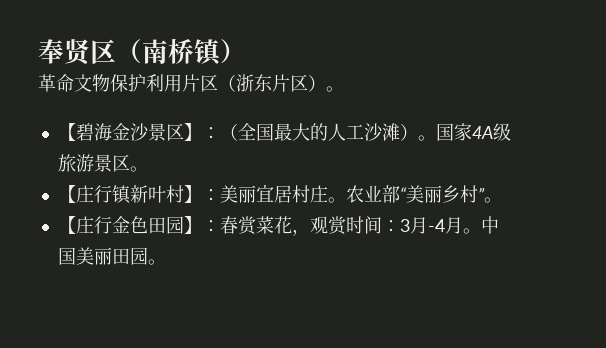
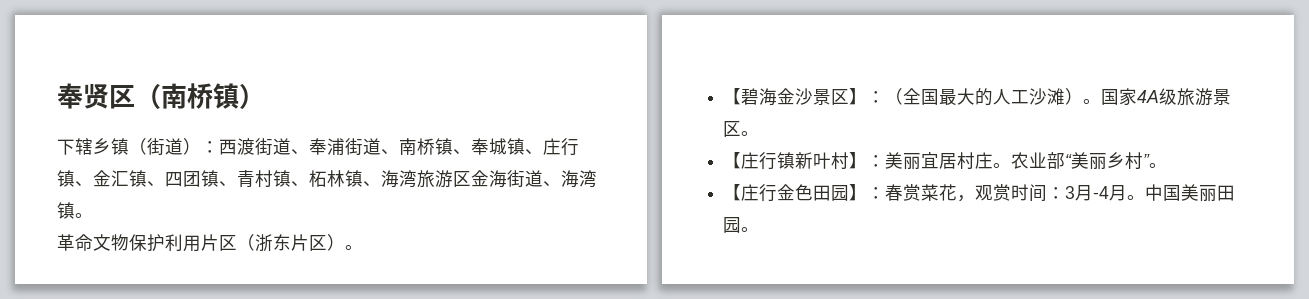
(246, 51) none -> [57,138,579,156] [57,170,597,188] [57,202,93,219] // 下辖乡镇（街道）：西渡街道、奉浦街道、南桥镇、奉城镇、庄行镇、金汇镇、四团镇、青村镇、柘林镇、海湾旅游区金海街道、海湾镇。

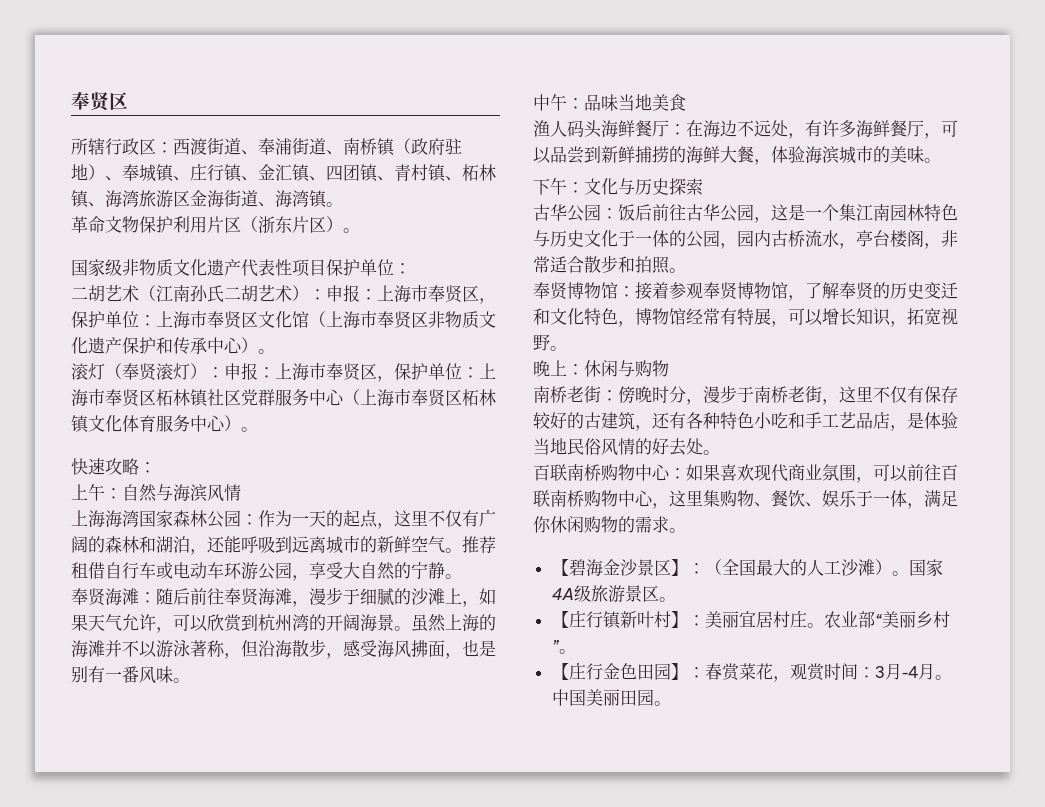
[57,83,265,109] [57,138,201,155] 奉贤区（南桥镇） // 下辖乡镇（街道） -> [71,92,128,112] [71,138,156,155] 奉贤区 // 所辖行政区
(453, 146) none -> [394,138,462,155] [71,164,105,181] （政府驻地）
(363, 247) none -> [71,259,411,277] [71,285,496,304] [71,311,496,329] [71,337,275,355] [71,363,496,382] [71,389,496,407] [71,415,258,433] [71,458,156,475] [71,484,241,502] [71,509,496,529] [71,536,496,555] [71,562,462,581] [71,587,496,607] [71,614,496,633] [71,639,496,659] [71,666,190,684] [533,94,686,111] [533,120,958,139] [533,146,941,165] [533,178,703,195] [533,204,958,223] [533,230,958,249] [533,255,686,274] [533,282,958,301] [533,308,958,327] [533,334,567,351] [533,359,669,377] [533,385,958,405] [533,412,958,431] [533,438,720,456] [533,464,958,483] [533,490,958,509] [533,515,686,533] // 国家级非物质文化遗产代表性项目保护单位： // 二胡艺术（江南孙氏二胡艺术）：申报：上海市奉贤区，保护单位：上海市奉贤区文化馆（上海市奉贤区非物质文化遗产保护和传承中心）。 // 滚灯（奉贤滚灯）：申报：上海市奉贤区，保护单位：上海市奉贤区柘林镇社区党群服务中心（上海市奉贤区柘林镇文化体育服务中心）。 // 快速攻略： // 上午：自然与海滨风情 // 上海海湾国家森林公园：作为一天的起点，这里不仅有广阔的森林和湖泊，还能呼吸到远离城市的新鲜空气。推荐租借自行车或电动车环游公园，享受大自然的宁静。 // 奉贤海滩：随后前往奉贤海滩，漫步于细腻的沙滩上，如果天气允许，可以欣赏到杭州湾的开阔海景。虽然上海的海滩并不以游泳著称，但沿海散步，感受海风拂面，也是别有一番风味。 // 中午：品味当地美食 // 渔人码头海鲜餐厅：在海边不远处，有许多海鲜餐厅，可以品尝到新鲜捕捞的海鲜大餐，体验海滨城市的美味。 // 下午：文化与历史探索 // 古华公园：饭后前往古华公园，这是一个集江南园林特色与历史文化于一体的公园，园内古桥流水，亭台楼阁，非常适合散步和拍照。 // 奉贤博物馆：接着参观奉贤博物馆，了解奉贤的历史变迁和文化特色，博物馆经常有特展，可以增长知识，拓宽视野。 // 晚上：休闲与购物 // 南桥老街：傍晚时分，漫步于南桥老街，这里不仅有保存较好的古建筑，还有各种特色小吃和手工艺品店，是体验当地民俗风情的好去处。 // 百联南桥购物中心：如果喜欢现代商业氛围，可以前往百联南桥购物中心，这里集购物、餐饮、娱乐于一体，满足你休闲购物的需求。

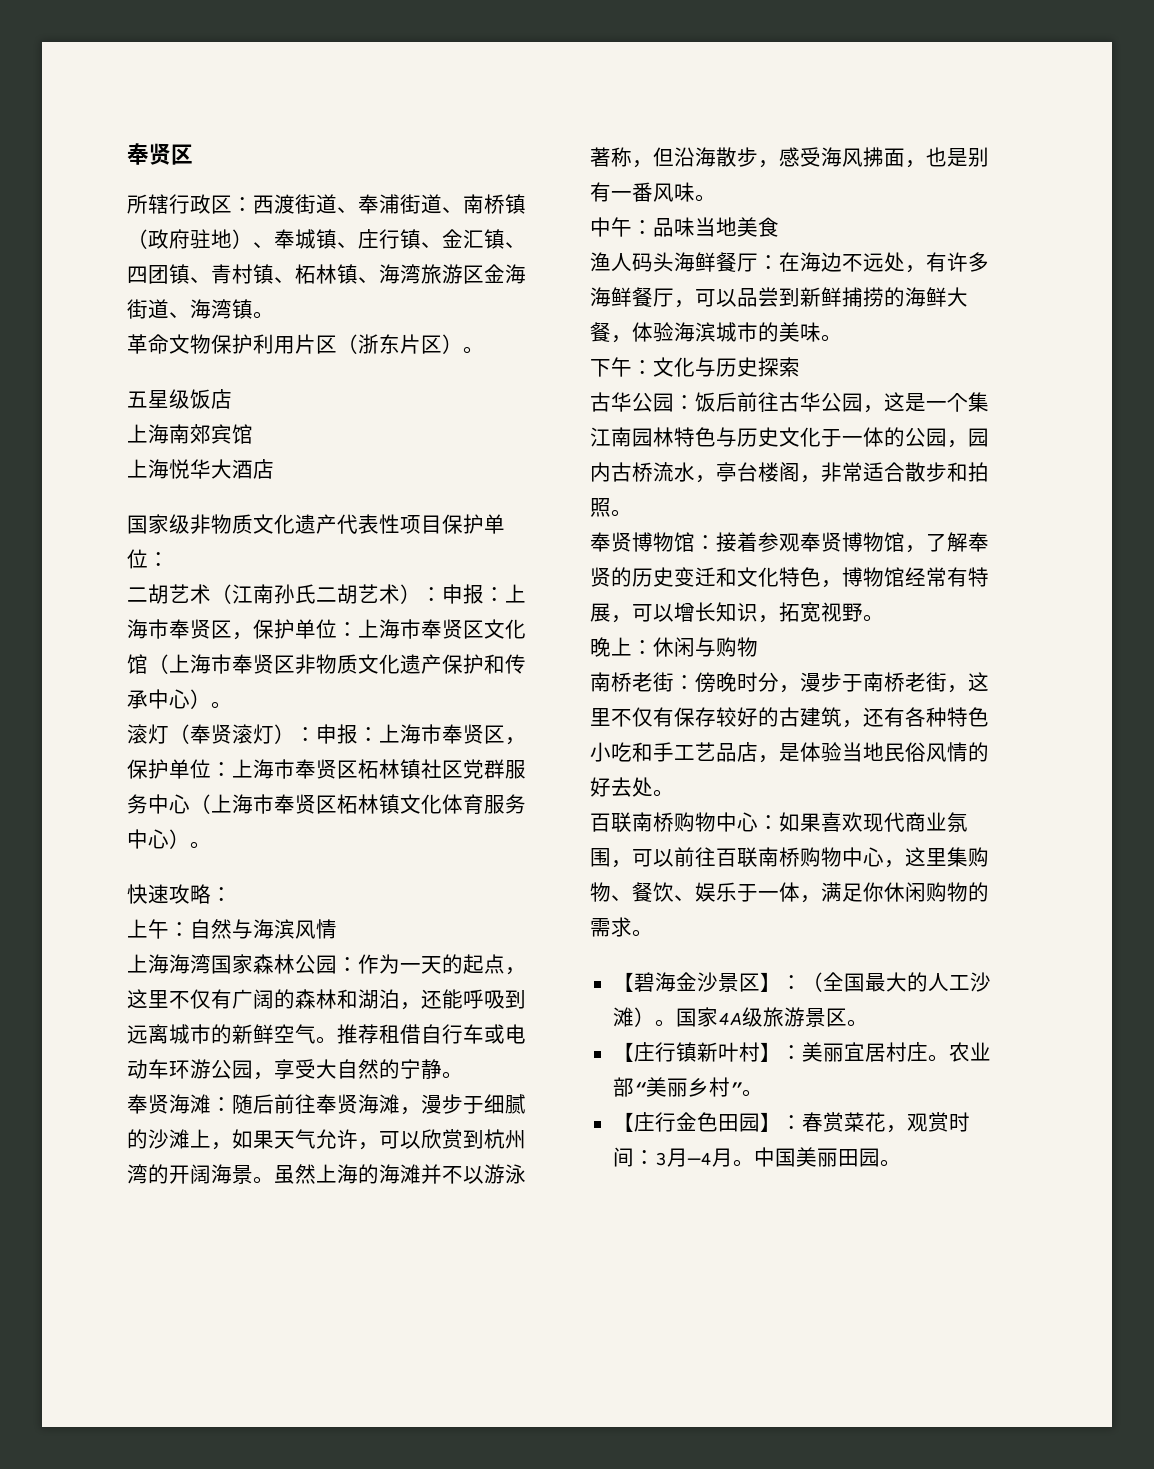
(360, 230) none -> [127,389,232,409] [127,424,253,444] [127,459,274,479] // 五星级饭店 // 上海南郊宾馆 // 上海悦华大酒店
[901,666,918,678] -4 -> [686,1152,712,1166] —4

